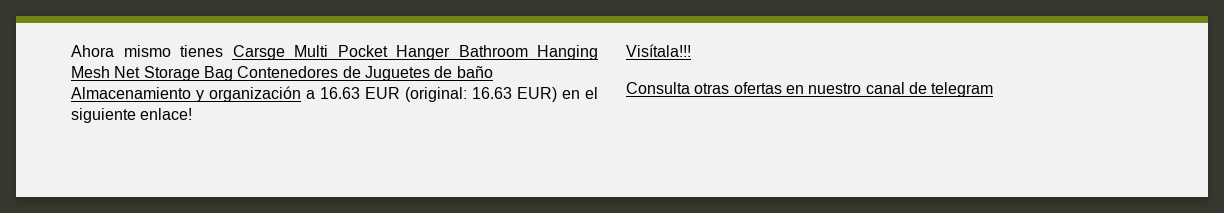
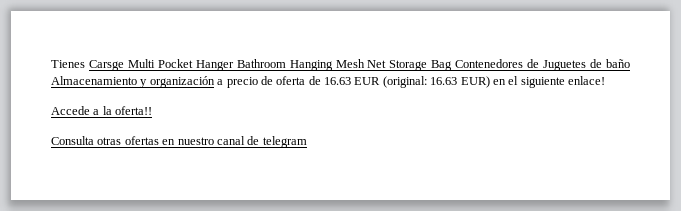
[71,45,223,57] Ahora mismo tienes -> [51,60,85,68] Tienes
(315, 94) none -> [226,76,321,88] precio de oferta de
[626,44,691,57] Visítala!!! -> [51,106,153,115] Accede a la oferta!!

